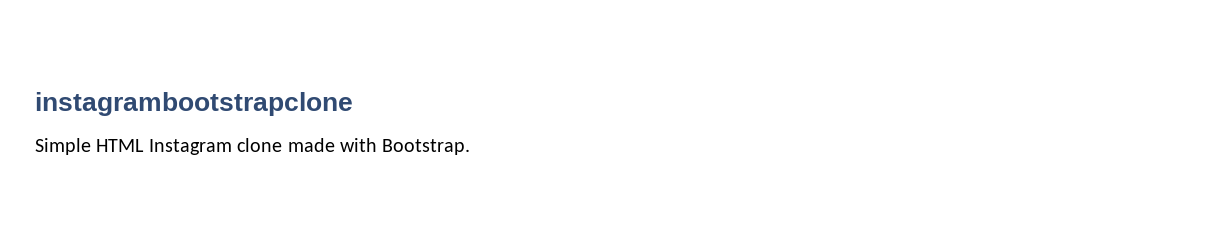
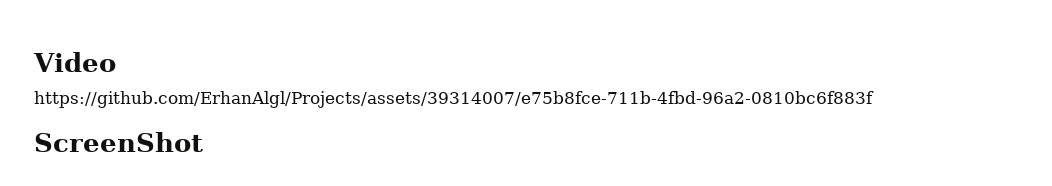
[35,92,353,116] [35,138,471,155] instagrambootstrapclone // Simple HTML Instagram clone made with Bootstrap. -> [33,52,116,72] [34,91,874,108] [34,132,203,152] Video // https://github.com/ErhanAlgl/Projects/assets/39314007/e75b8fce-711b-4fbd-96a2-0810bc6f883f // ScreenShot

